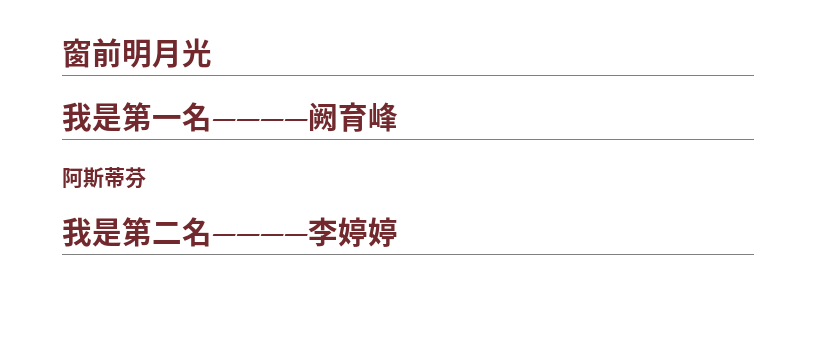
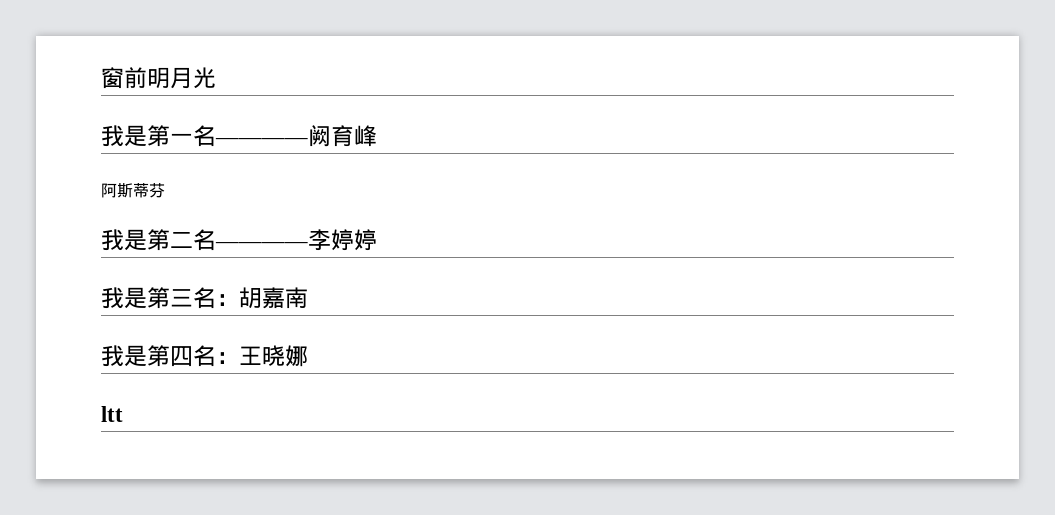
(398, 232) none -> [101,287,308,309] [101,345,308,367] [101,406,123,422] // 我是第三名：胡嘉南 // 我是第四名：王晓娜 // ltt

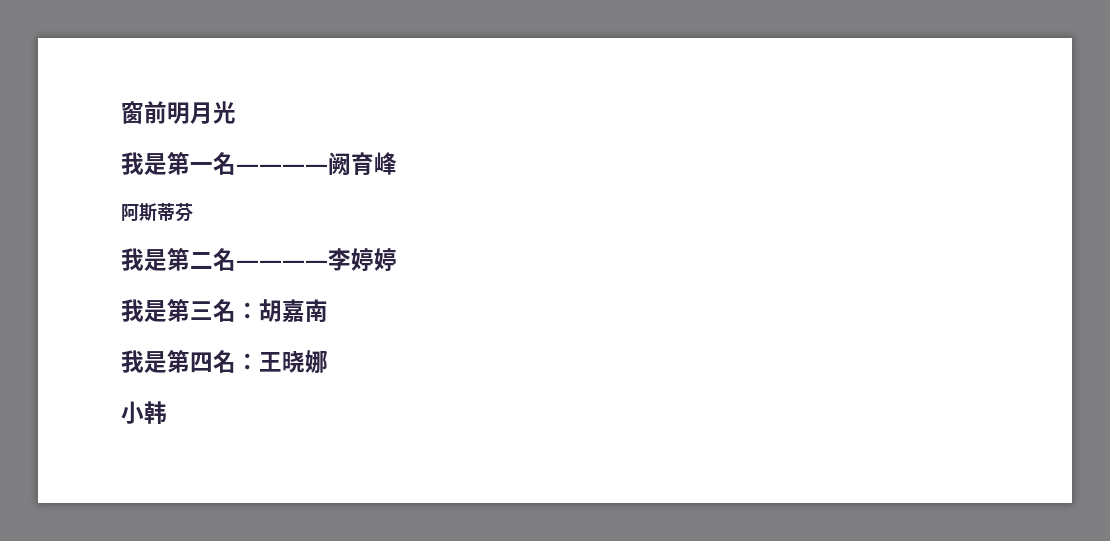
[101,406,123,422] ltt -> [121,401,167,424] 小韩

